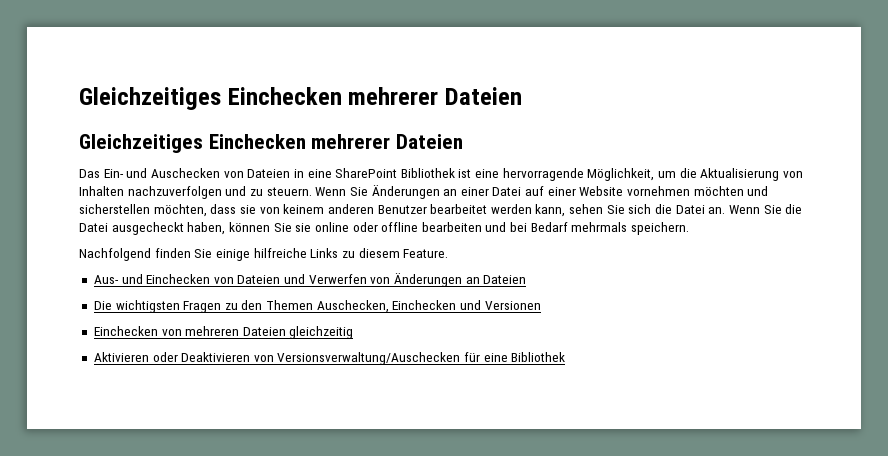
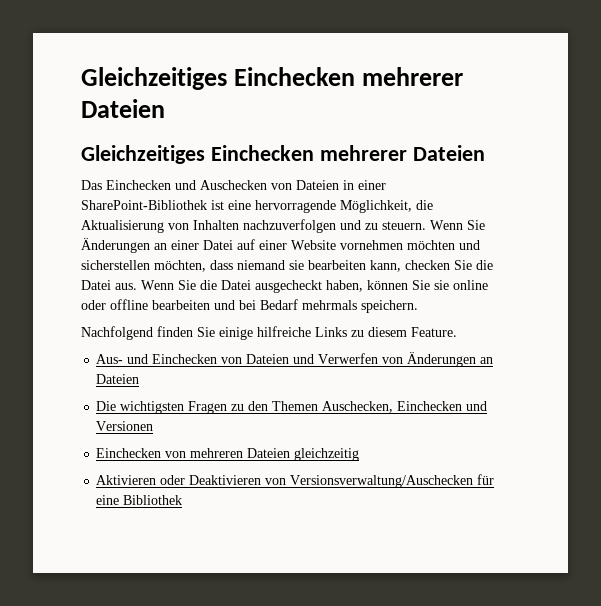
[103,169,124,178] Ein- -> [106,180,171,190] Einchecken
[307,168,455,178] eine SharePoint Bibliothek -> [358,180,386,190] [81,200,207,210] einer SharePoint-Bibliothek
[658,171,677,178] um -> (412, 206) none
[239,204,726,217] sie von keinem anderen Benutzer bearbeitet werden kann, sehen Sie sich die Datei an. -> [237,260,493,272] [81,280,137,290] niemand sie bearbeiten kann, checken Sie die Datei aus.

